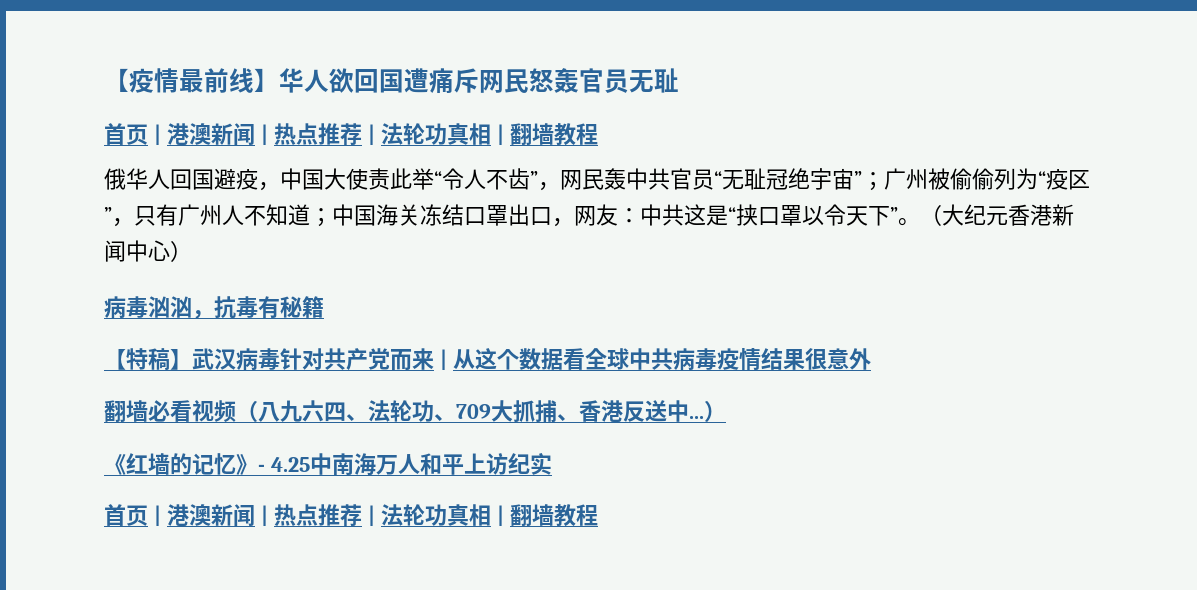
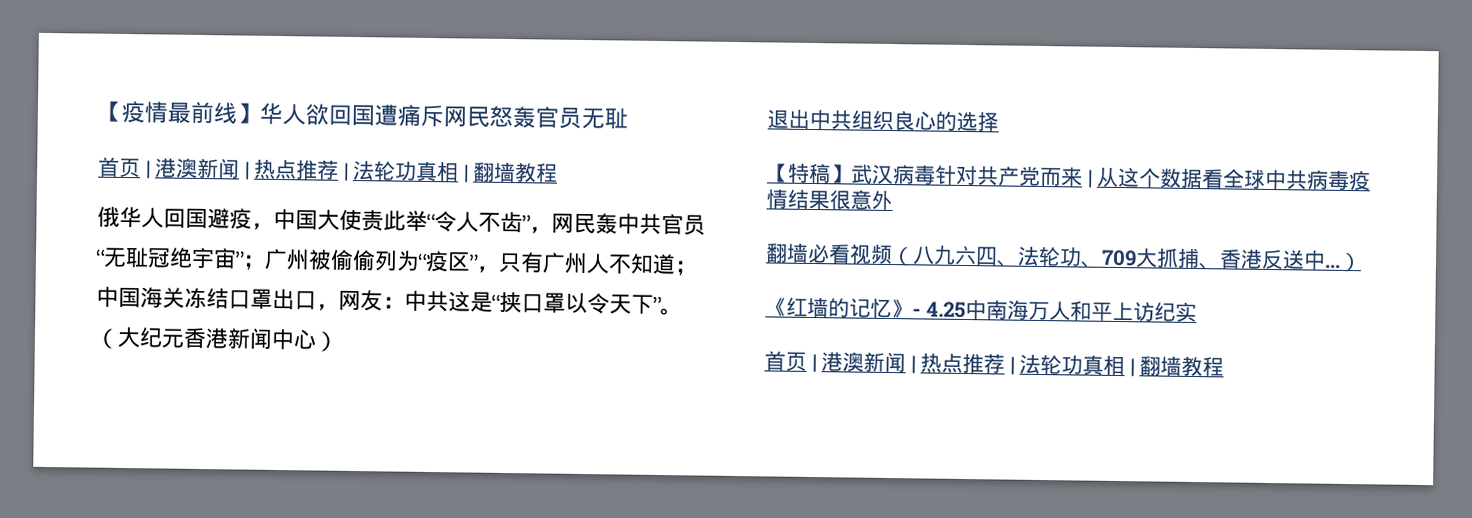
[104,296,324,319] 病毒汹汹，抗毒有秘籍 -> [767,108,999,132] 退出中共组织良心的选择

